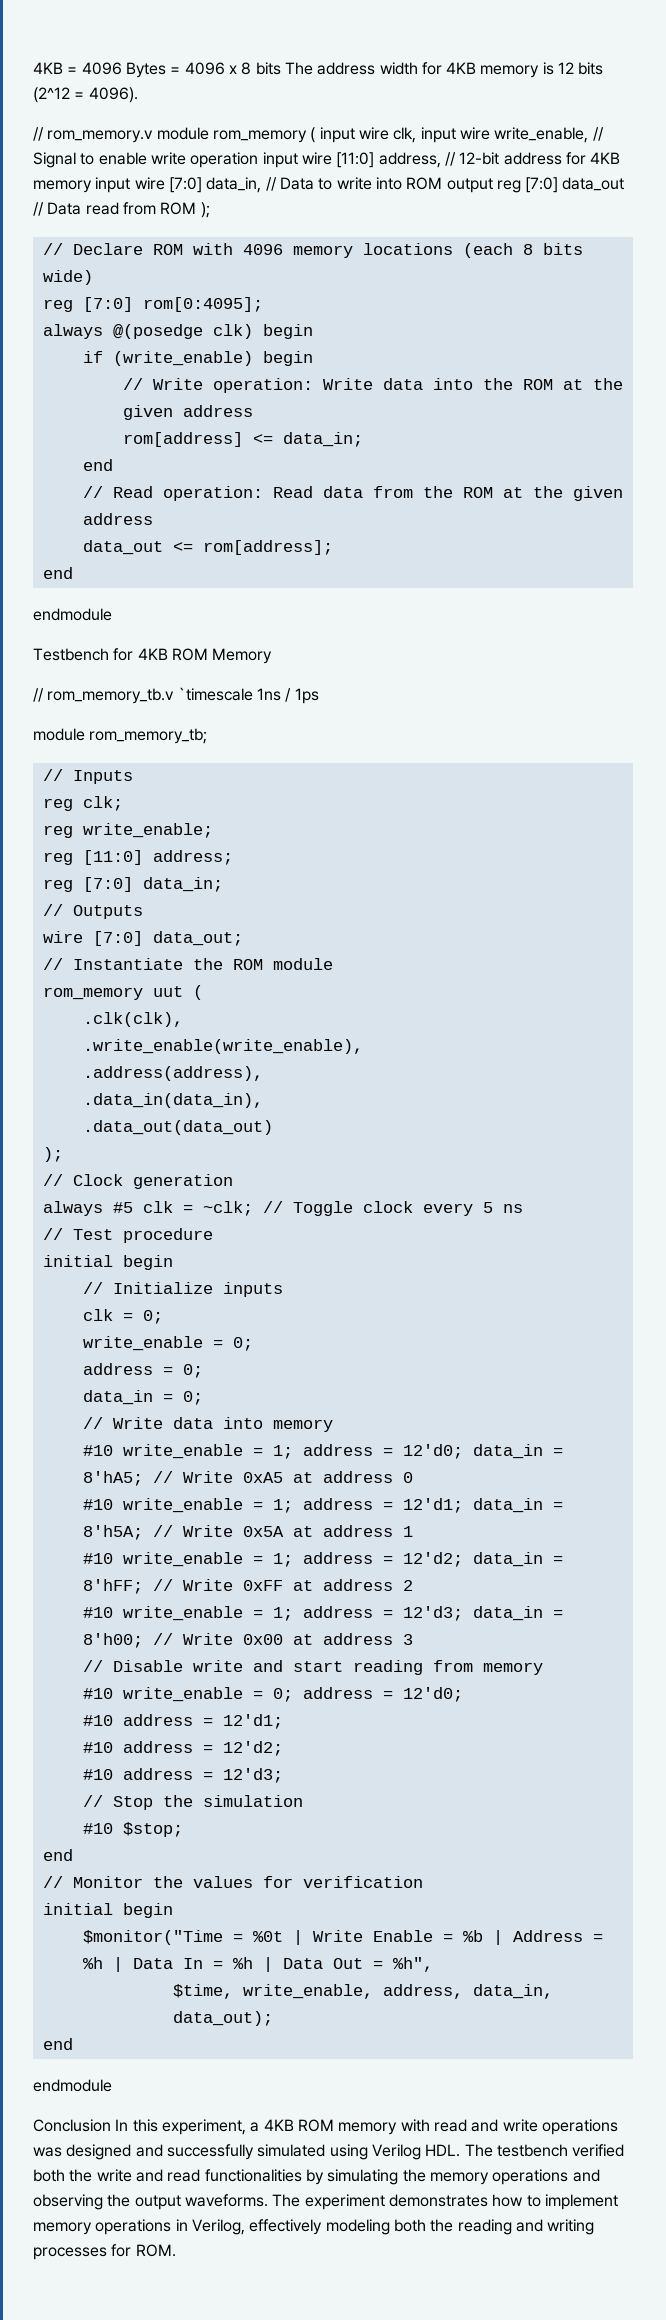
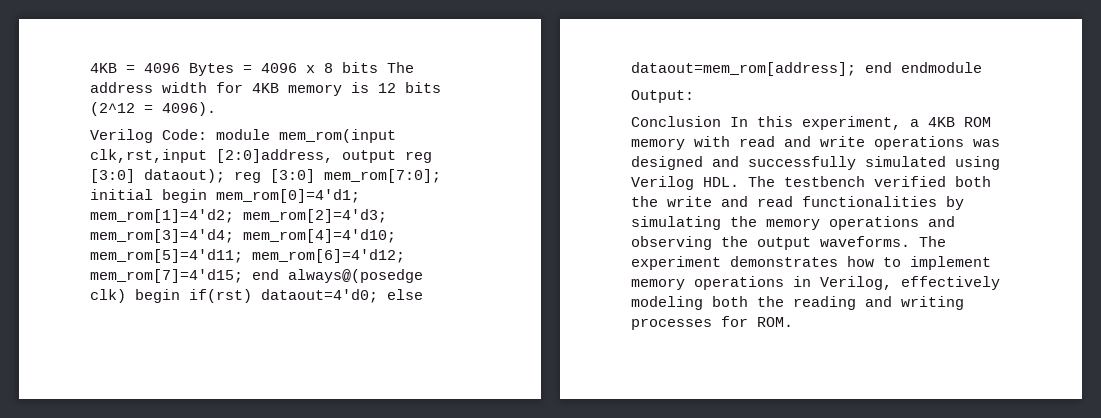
[33,127,604,143] [33,152,621,168] [33,177,625,193] [33,202,210,218] [42,243,583,258] [42,270,93,285] [42,297,263,312] [42,324,313,339] [82,351,313,366] [122,378,623,393] [122,405,253,420] [122,432,363,447] [82,459,113,471] [82,486,623,501] [82,513,153,525] [82,540,333,555] [42,567,73,579] [33,608,112,621] [33,648,273,664] [33,687,319,704] [33,728,208,744] [42,769,133,784] [42,796,123,811] [42,823,213,838] [42,850,233,865] [42,877,223,892] [42,904,143,919] [42,931,243,946] [42,958,333,970] [42,985,203,1000] [82,1012,183,1027] [82,1039,363,1054] [82,1066,263,1081] [82,1093,263,1108] [82,1120,273,1135] [42,1147,63,1162] [42,1174,233,1189] [42,1201,523,1216] [42,1228,213,1243] [42,1255,173,1270] [82,1282,283,1297] [82,1309,163,1324] [82,1336,253,1351] [82,1363,203,1378] [82,1390,203,1405] [82,1417,333,1432] [82,1444,563,1459] [82,1471,413,1486] [82,1498,563,1513] [82,1525,413,1540] [82,1552,563,1567] [82,1579,413,1594] [82,1606,563,1621] [82,1633,413,1648] [82,1660,543,1675] [82,1687,463,1702] [82,1714,283,1729] [82,1741,283,1756] [82,1768,283,1783] [82,1795,303,1810] [82,1822,183,1837] [42,1849,73,1861] [42,1876,423,1888] [42,1903,173,1918] [82,1930,603,1945] [82,1957,433,1972] [172,1984,553,1999] [172,2011,273,2026] [42,2038,73,2050] [33,2079,112,2092] // rom_memory.v module rom_memory ( input wire clk, input wire write_enable, // Signal to enable write operation input wire [11:0] address, // 12-bit address for 4KB memory input wire [7:0] data_in, // Data to write into ROM output reg [7:0] data_out // Data read from ROM ); // // Declare ROM with 4096 memory locations (each 8 bits wide) // reg [7:0] rom[0:4095]; // always @(posedge clk) begin // if (write_enable) begin // // Write operation: Write data into the ROM at the given address // rom[address] <= data_in; // end // // Read operation: Read data from the ROM at the given address // data_out <= rom[address]; // end // endmodule // Testbench for 4KB ROM Memory // // rom_memory_tb.v `timescale 1ns / 1ps // module rom_memory_tb; // // Inputs // reg clk; // reg write_enable; // reg [11:0] address; // reg [7:0] data_in; // // Outputs // wire [7:0] data_out; // // Instantiate the ROM module // rom_memory uut ( // .clk(clk), // .write_enable(write_enable), // .address(address), // .data_in(data_in), // .data_out(data_out) // ); // // Clock generation // always #5 clk = ~clk; // Toggle clock every 5 ns // // Test procedure // initial begin // // Initialize inputs // clk = 0; // write_enable = 0; // address = 0; // data_in = 0; // // Write data into memory // #10 write_enable = 1; address = 12'd0; data_in = 8'hA5; // Write 0xA5 at address 0 // #10 write_enable = 1; address = 12'd1; data_in = 8'h5A; // Write 0x5A at address 1 // #10 write_enable = 1; address = 12'd2; data_in = 8'hFF; // Write 0xFF at address 2 // #10 write_enable = 1; address = 12'd3; data_in = 8'h00; // Write 0x00 at address 3 // // Disable write and start reading from memory // #10 write_enable = 0; address = 12'd0; // #10 address = 12'd1; // #10 address = 12'd2; // #10 address = 12'd3; // // Stop the simulation // #10 $stop; // end // // Monitor the values for verification // initial begin // $monitor("Time = %0t | Write Enable = %b | Address = %h | Data In = %h | Data Out = %h", // $time, write_enable, address, data_in, data_out); // end // endmodule -> [90,129,396,143] [90,149,432,163] [90,169,441,183] [90,189,360,203] [90,209,387,223] [90,229,396,243] [90,249,405,263] [90,269,423,283] [90,289,423,303] [631,62,982,76] [631,90,694,103] Verilog Code: module mem_rom(input clk,rst,input [2:0]address, output reg [3:0] dataout); reg [3:0] mem_rom[7:0]; initial begin mem_rom[0]=4'd1; mem_rom[1]=4'd2; mem_rom[2]=4'd3; mem_rom[3]=4'd4; mem_rom[4]=4'd10; mem_rom[5]=4'd11; mem_rom[6]=4'd12; mem_rom[7]=4'd15; end always@(posedge clk) begin if(rst) dataout=4'd0; else dataout=mem_rom[address]; end endmodule // Output:

